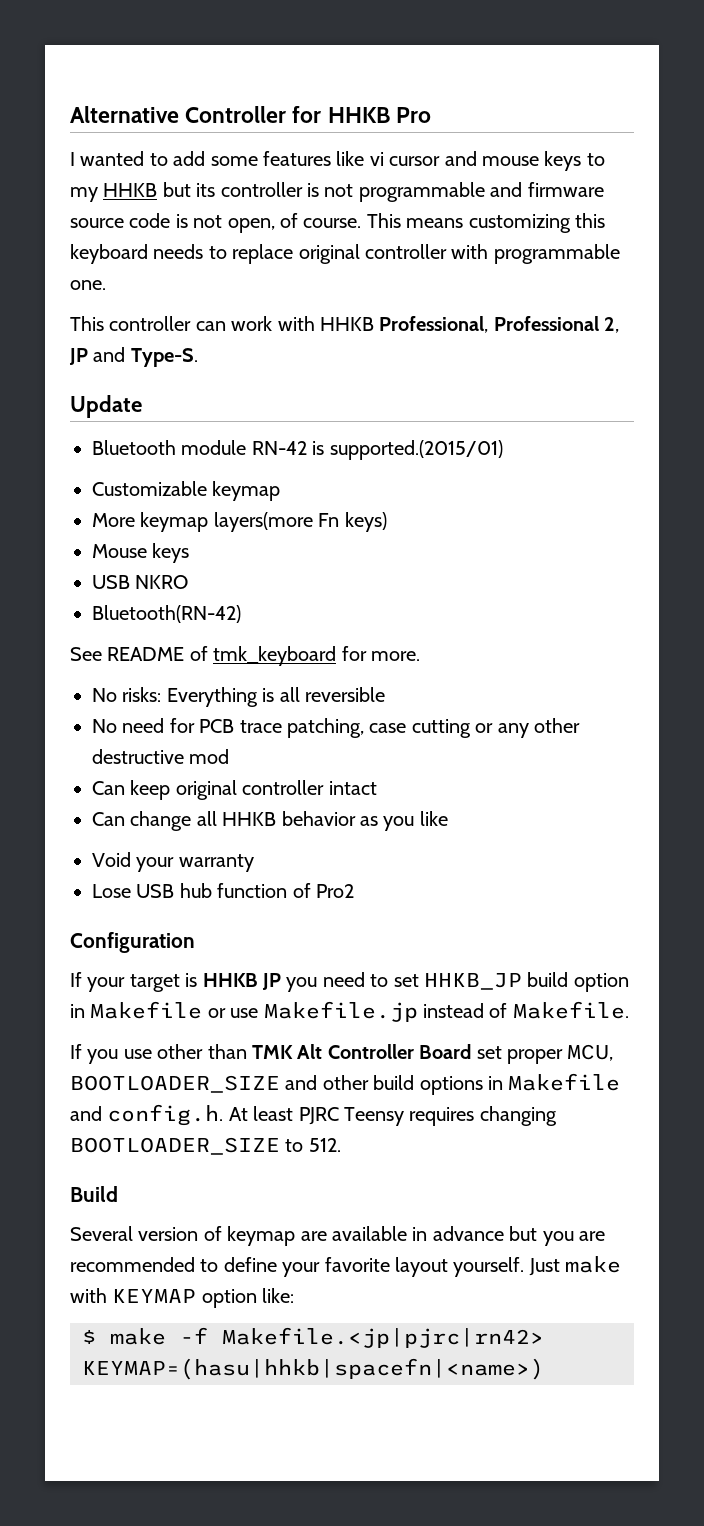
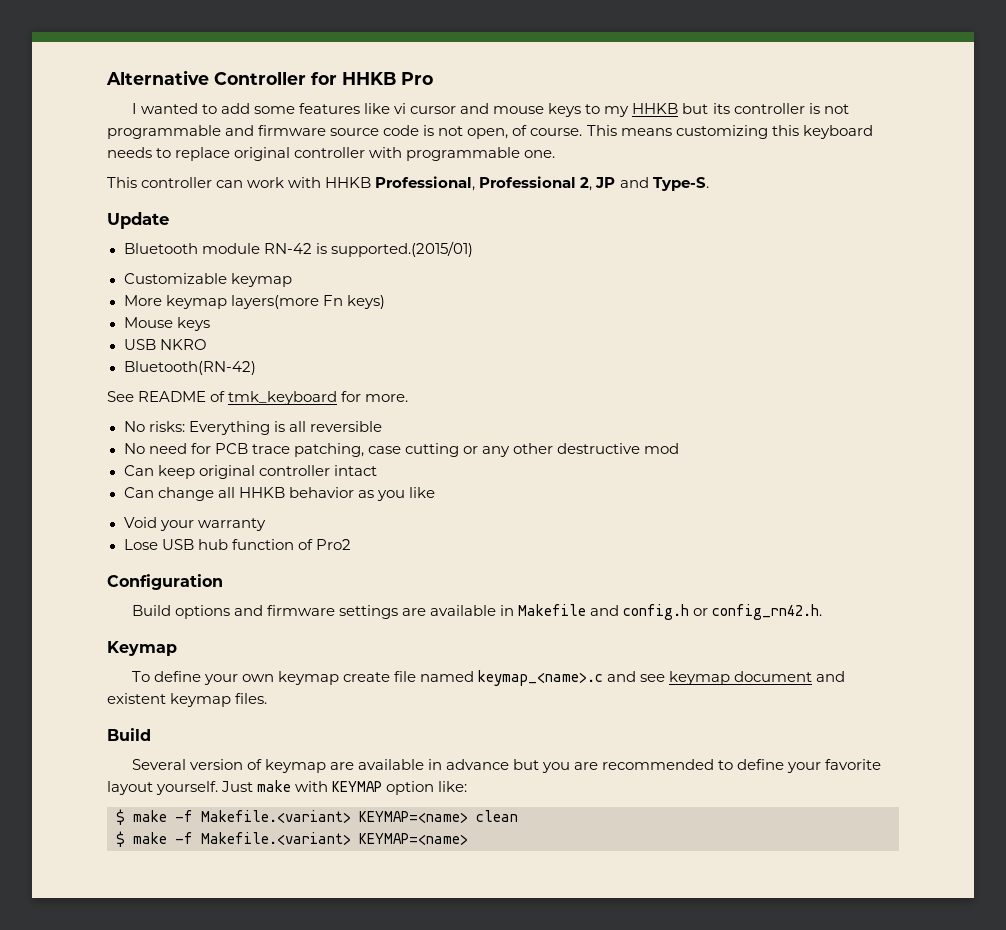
[70,972,629,992] [70,1001,629,1022] [70,1044,614,1064] [70,1073,621,1095] [70,1104,557,1126] [70,1137,341,1155] If your target is HHKB JP you need to set HHKB_JP build option in Makefile or use Makefile.jp instead of Makefile. // If you use other than TMK Alt Controller Board set proper MCU, BOOTLOADER_SIZE and other build options in Makefile and config.h. At least PJRC Teensy requires changing BOOTLOADER_SIZE to 512. -> [131,604,823,620] [107,641,177,656] [131,670,846,686] [107,693,268,707] Build options and firmware settings are available in Makefile and config.h or config_rn42.h. // Keymap // To define your own keymap create file named keymap_<name>.c and see keymap document and existent keymap files.
[222,1327,544,1348] [82,1358,544,1380] Makefile.<jp|pjrc|rn42> KEYMAP=(hasu|hhkb|spacefn|<name>) -> [201,810,518,823] [116,831,468,847] Makefile.<variant> KEYMAP=<name> clean // $ make -f Makefile.<variant> KEYMAP=<name>

